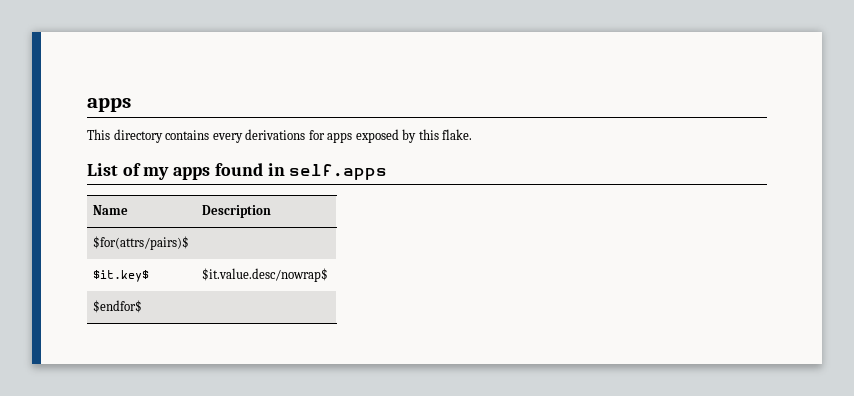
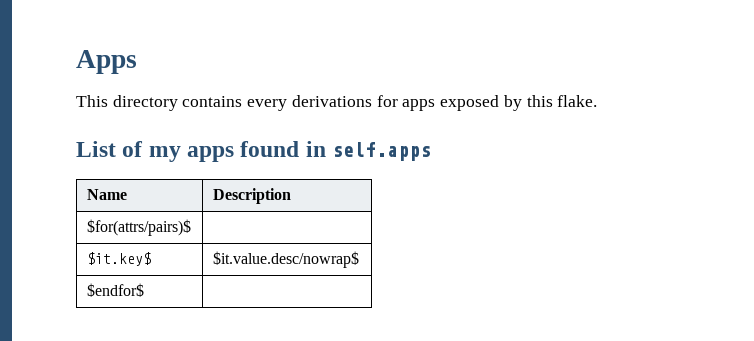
[87,98,131,112] apps -> [76,50,137,74] Apps

